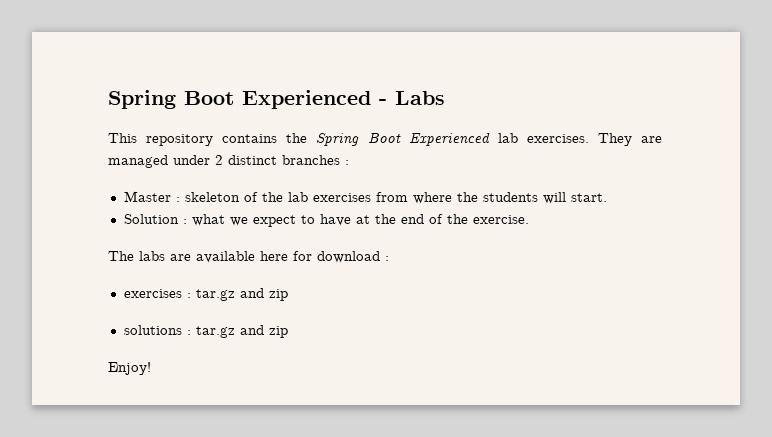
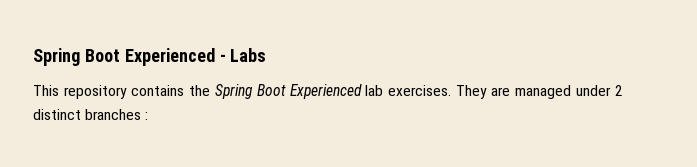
[123,191,607,204] [123,214,529,227] [108,251,389,263] [123,288,288,301] [123,325,288,338] [108,362,151,375] // Master : skeleton of the lab exercises from where the students will start. // Solution : what we expect to have at the end of the exercise. // The labs are available here for download : // exercises : tar.gz and zip // solutions : tar.gz and zip // Enjoy! -> (149, 116) none

